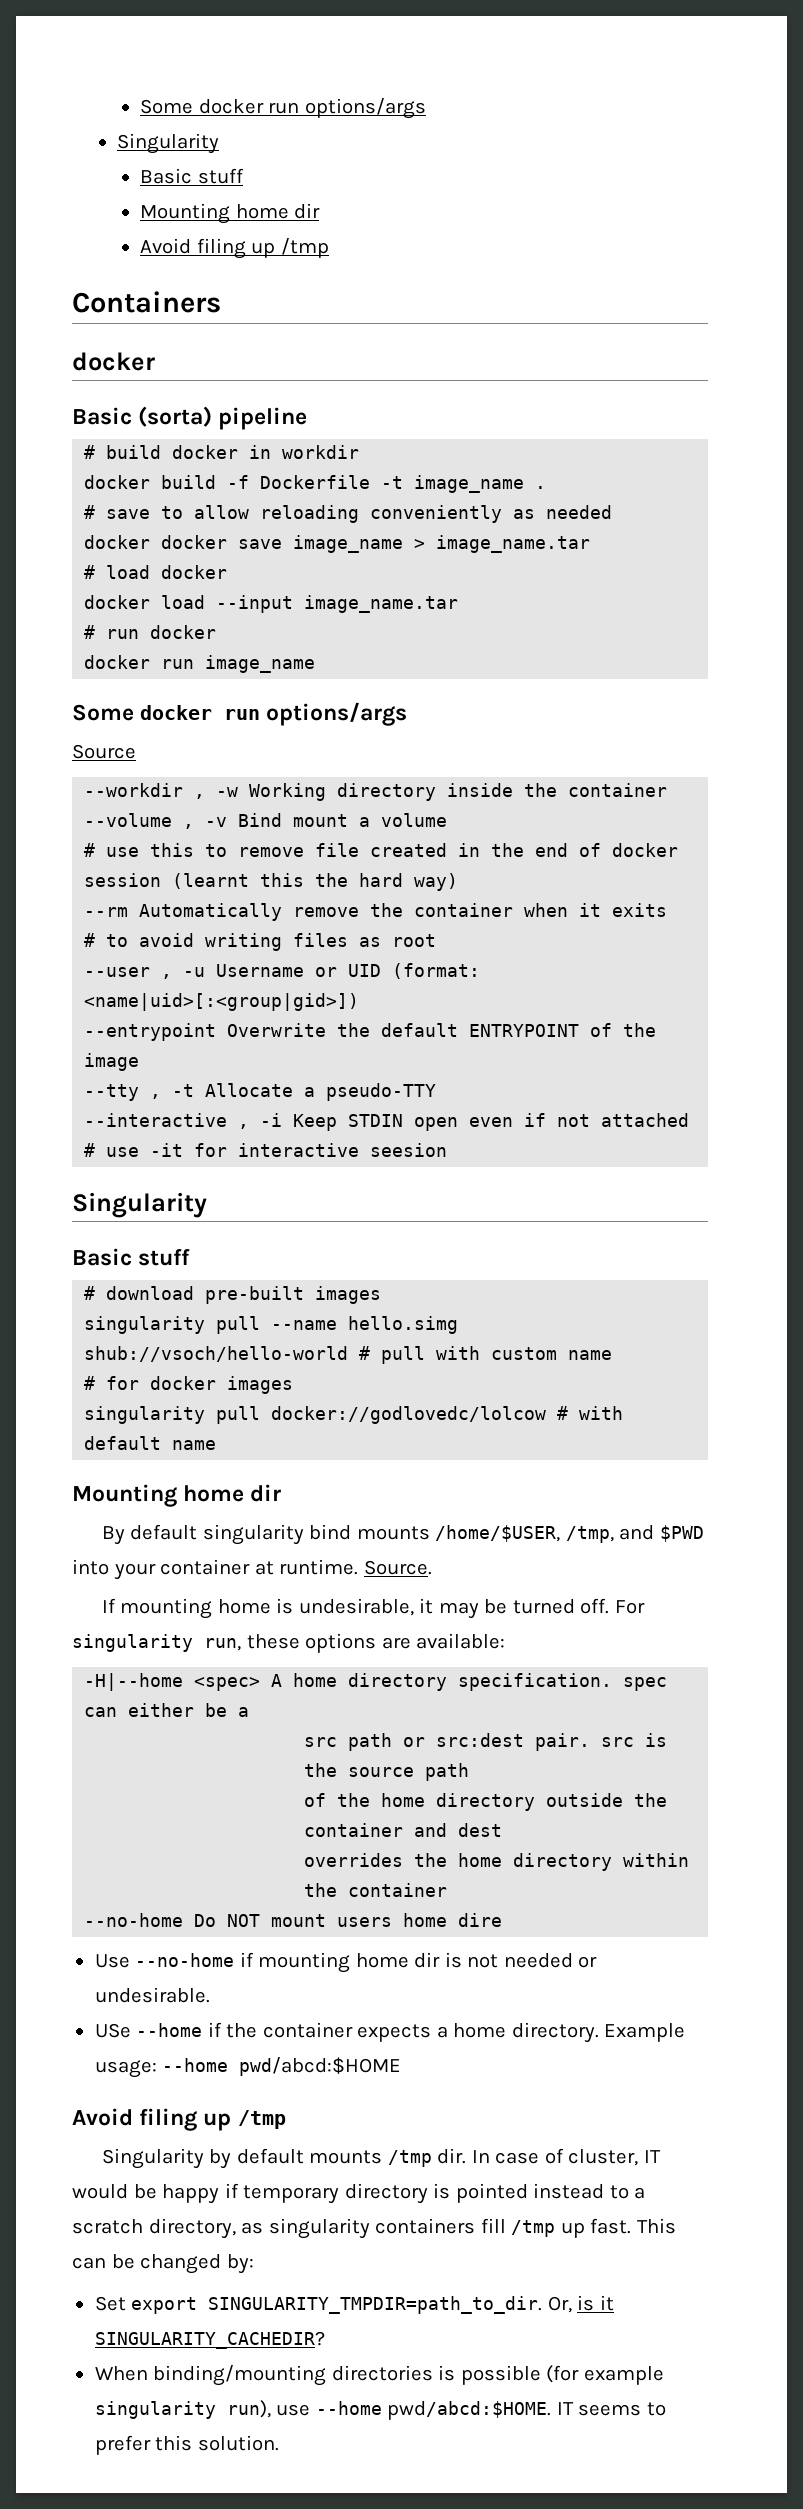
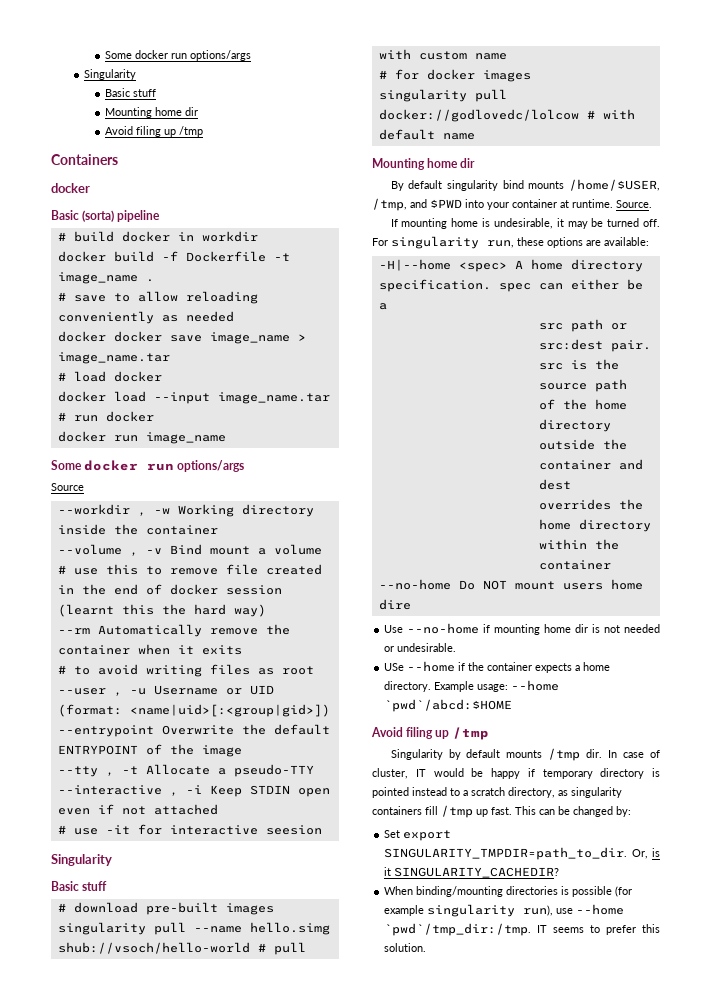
[239,2057,402,2076] pwd/abcd:$HOME -> [384,699,513,712] `pwd`/abcd:$HOME
[387,2401,552,2420] pwd/abcd:$HOME. -> [384,923,532,936] `pwd`/tmp_dir:/tmp.

